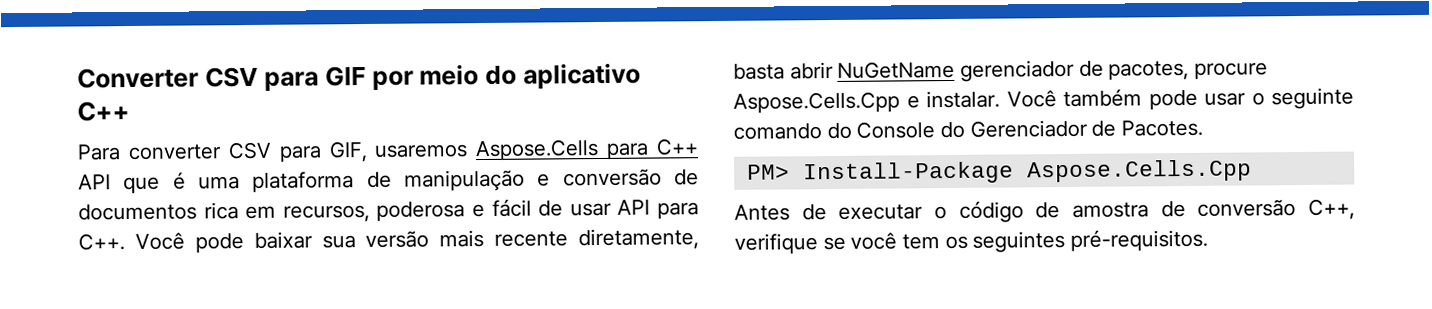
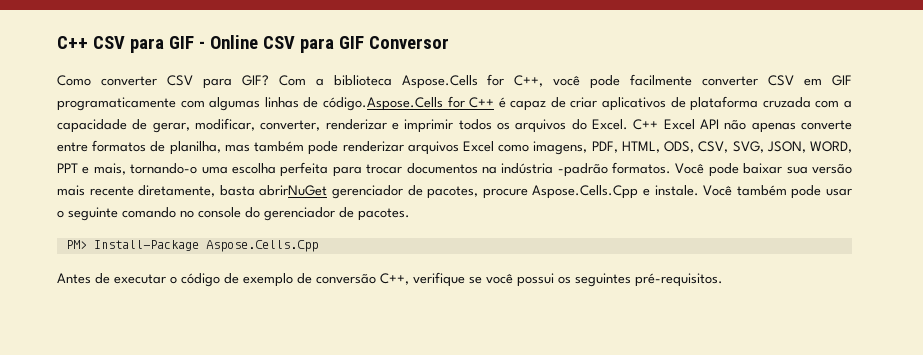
[77,62,642,92] [77,101,130,122] [77,138,699,163] [78,168,699,195] [78,198,700,223] [78,233,125,251] Converter CSV para GIF por meio do aplicativo C++ // Para converter CSV para GIF, usaremos Aspose.Cells para C++ API que é uma plataforma de manipulação e conversão de documentos rica em recursos, poderosa e fácil de usar API para C++. -> [57,35,449,53] [57,74,853,89] [57,96,853,111] [57,118,853,133] [57,140,852,155] [57,162,672,177] C++ CSV para GIF - Online CSV para GIF Conversor // Como converter CSV para GIF? Com a biblioteca Aspose.Cells for C++, você pode facilmente converter CSV em GIF programaticamente com algumas linhas de código.Aspose.Cells for C++ é capaz de criar aplicativos de plataforma cruzada com a capacidade de gerar, modificar, converter, renderizar e imprimir todos os arquivos do Excel. C++ Excel API não apenas converte entre formatos de planilha, mas também pode renderizar arquivos Excel como imagens, PDF, HTML, ODS, CSV, SVG, JSON, WORD, PPT e mais, tornando-o uma escolha perfeita para trocar documentos na indústria -padrão formatos.
[789,60,956,80] abrir NuGetName -> [259,185,328,196] abrirNuGet
[926,90,1000,109] instalar. -> [654,185,699,196] instale.
[826,119,1204,140] do Console do Gerenciador de Pacotes. -> [180,207,410,221] no console do gerenciador de pacotes.
[1072,202,1149,218] amostra -> [243,273,293,287] exemplo
[902,234,941,250] tem -> [517,273,554,287] possui

